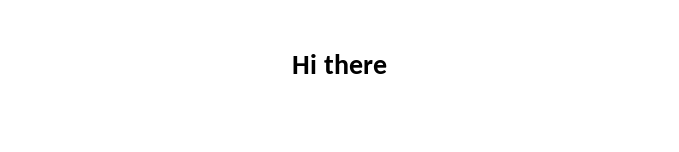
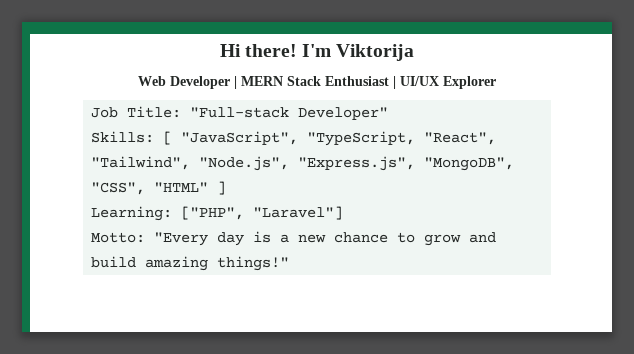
[324,54,388,74] there -> [244,44,415,61] [138,76,496,89] [91,106,389,120] [91,131,497,146] [91,156,515,171] [91,181,227,195] [91,206,344,221] [91,231,497,246] [91,256,290,271] there! I'm Viktorija // Web Developer | MERN Stack Enthusiast | UI/UX Explorer // Job Title: "Full-stack Developer" // Skills: [ "JavaScript", "TypeScript, "React", "Tailwind", "Node.js", "Express.js", "MongoDB", "CSS", "HTML" ] // Learning: ["PHP", "Laravel"] // Motto: "Every day is a new chance to grow and build amazing things!"

